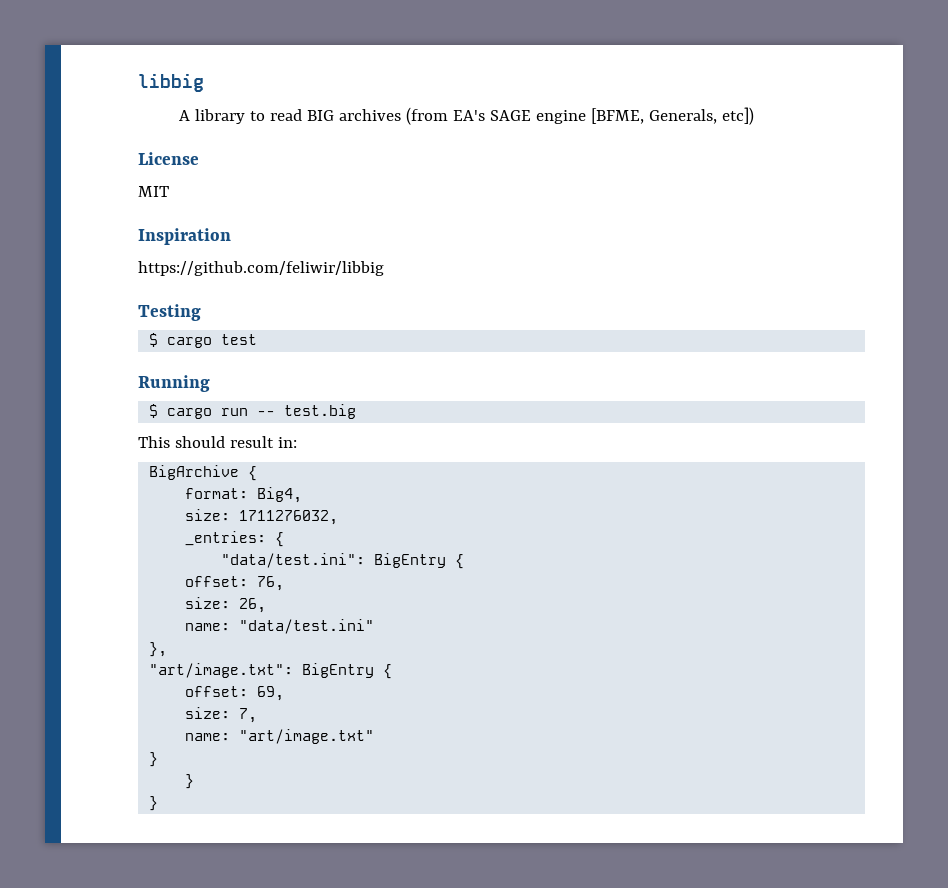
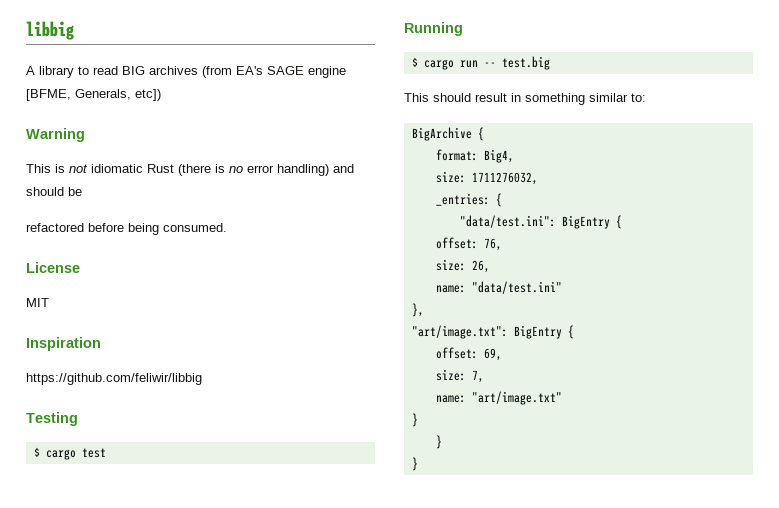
(754, 116) none -> [26,128,85,142] [26,164,354,176] [26,187,82,196] [26,223,227,235] // Warning // This is not idiomatic Rust (there is no error handling) and should be // refactored before being consumed.
[277,437,297,448] in: -> [511,93,646,105] in something similar to:

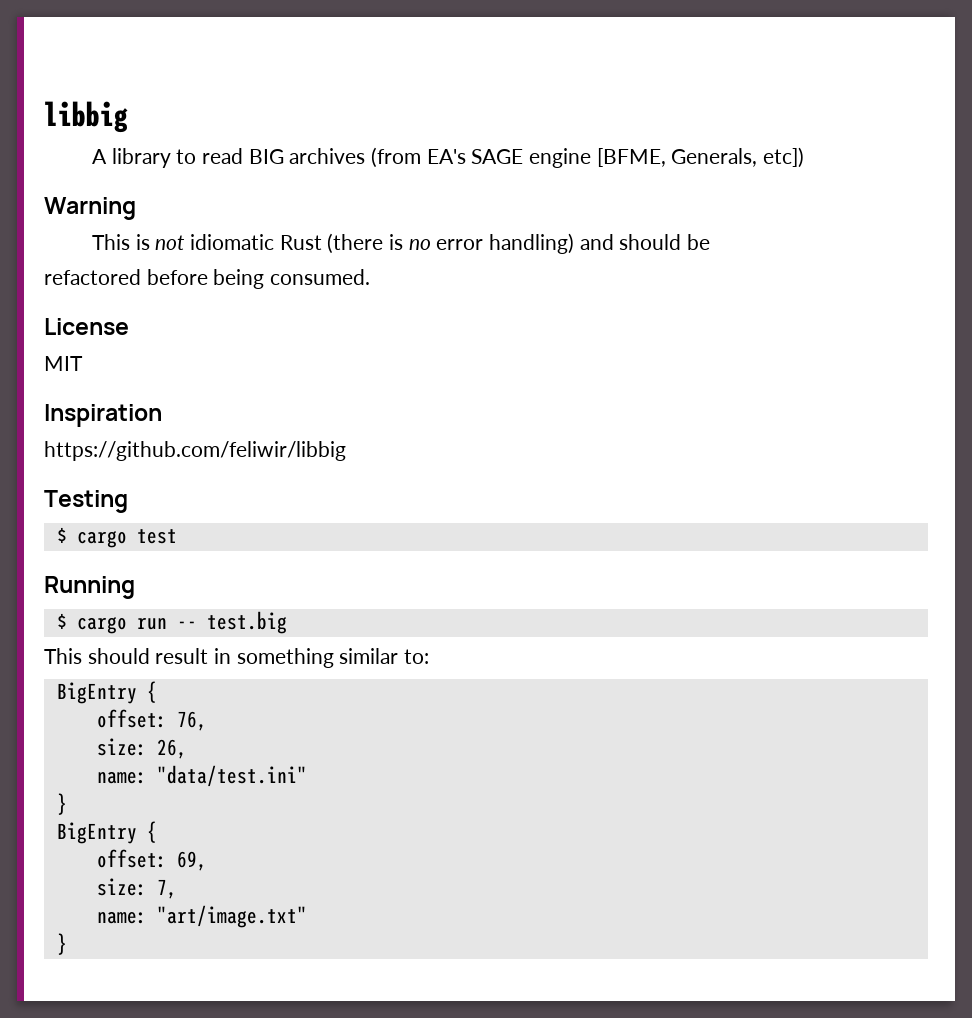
[411,127,484,141] [435,149,514,163] [435,171,538,185] [435,193,502,207] [459,215,556,228] BigArchive { // format: Big4, // size: 1711276032, // _entries: { // "data/test.ini": -> (430, 656) none
[411,303,424,317] [411,325,508,339] }, // "art/image.txt": -> [56,793,67,815] } //
[435,435,442,449] [411,457,418,471] // } // } -> (67, 944) none

